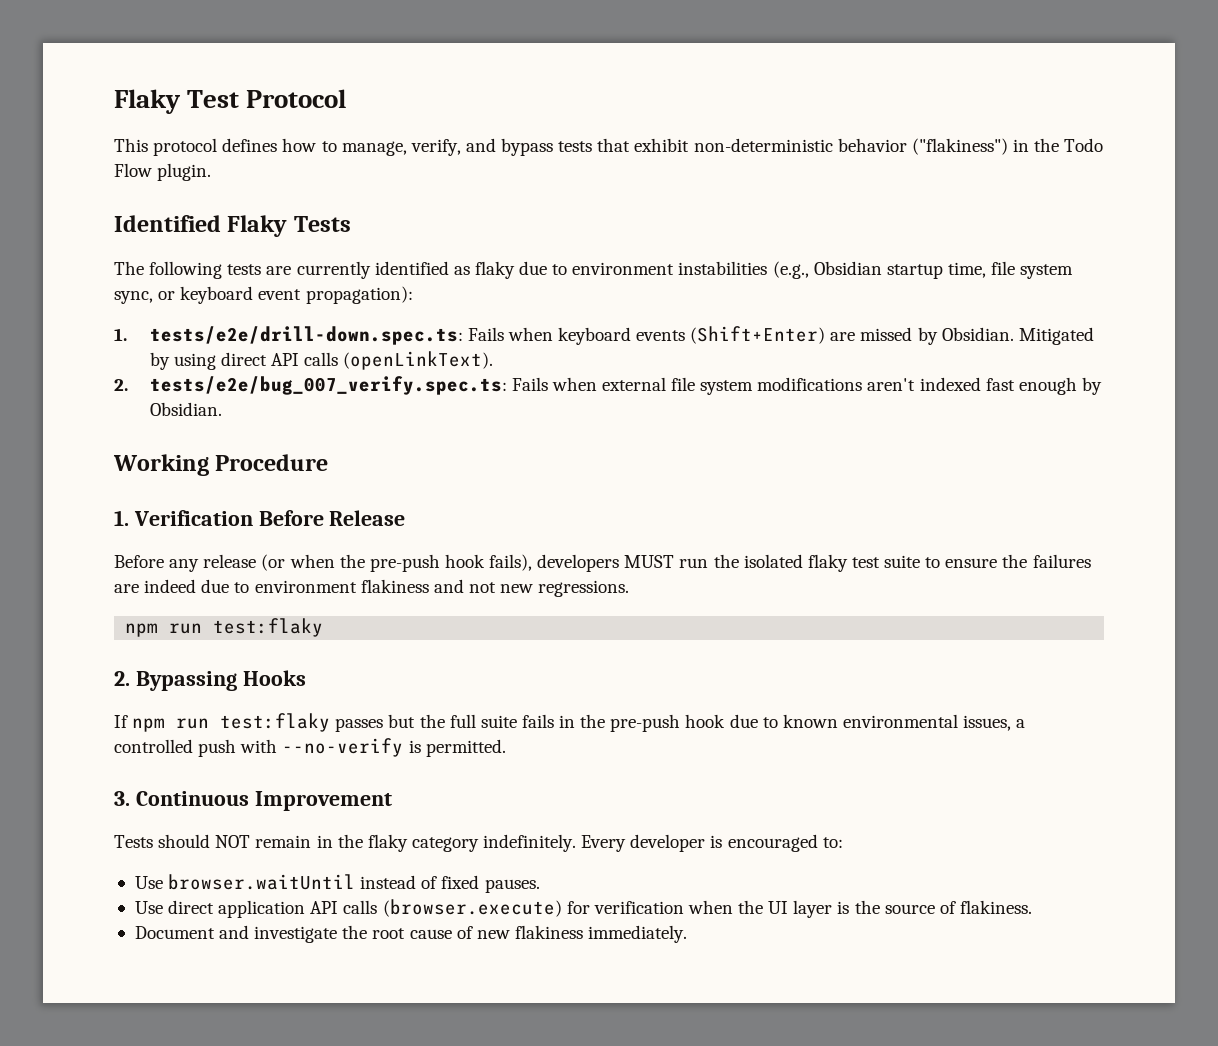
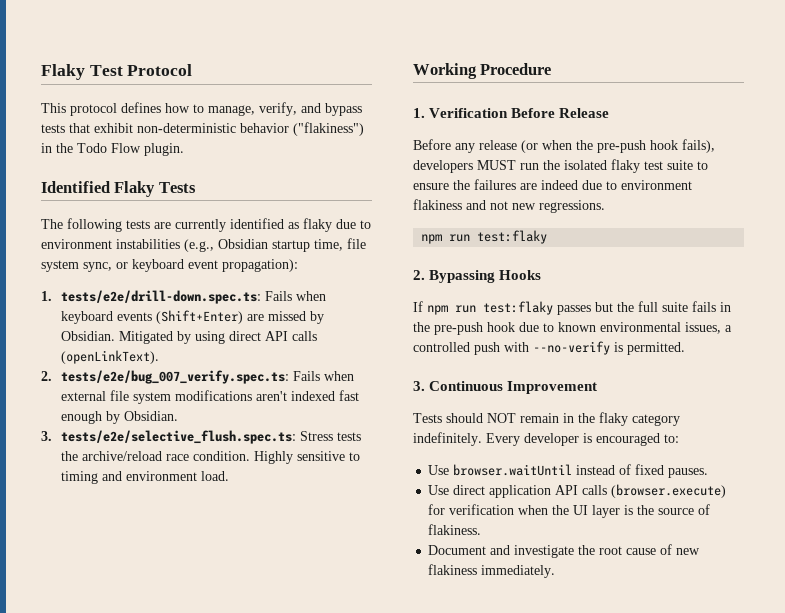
(222, 409) none -> [41,430,362,444] [61,451,361,464] [61,471,230,484] // 3. tests/e2e/selective_flush.spec.ts: Stress tests the archive/reload race condition. Highly sensitive to timing and environment load.

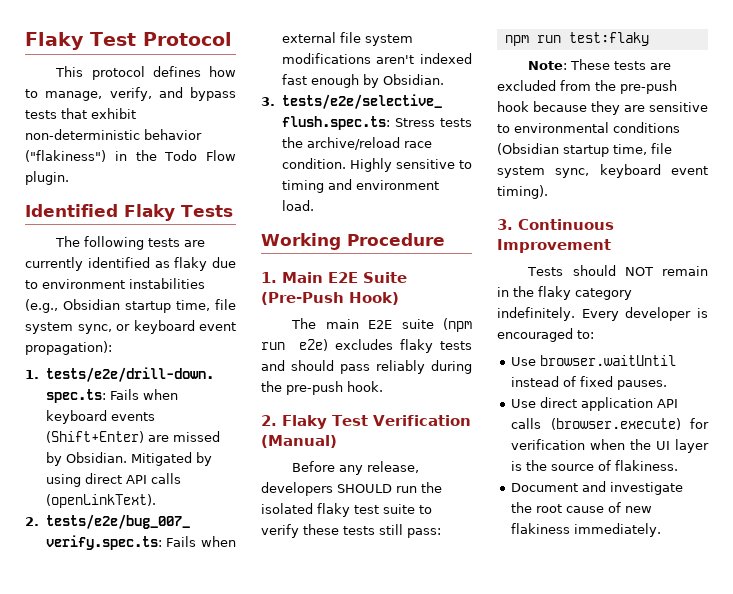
[429,108,610,118] [413,139,715,153] [413,160,516,173] Verification Before Release // Before any release (or when the pre-push hook fails), developers MUST -> [282,272,407,283] [261,292,399,305] [291,318,472,332] [261,339,472,353] [261,360,472,374] [261,381,383,395] [261,415,471,429] [261,435,337,448] [292,461,420,475] [261,482,392,496] Main E2E Suite (Pre-Push Hook) // The main E2E suite (npm run e2e) excludes flaky tests and should pass reliably during the pre-push hook. // 2. Flaky Test Verification (Manual) // Before any release, developers SHOULD
[413,179,692,190] [413,199,605,213] [421,230,548,244] [413,270,542,283] [413,301,731,315] [413,322,732,335] [413,341,685,355] ensure the failures are indeed due to environment flakiness and not new regressions. // npm run test:flaky // 2. Bypassing Hooks // If npm run test:flaky passes but the full suite fails in the pre-push hook due to known environmental issues, a controlled push with --no-verify is permitted. -> [261,524,441,538] [504,32,649,46] [528,59,672,70] [497,80,677,94] [497,101,708,115] [497,122,680,133] [497,143,672,157] [497,164,708,178] [497,185,548,199] verify these tests still pass: // npm run test:flaky // Note: These tests are excluded from the pre-push hook because they are sensitive to environmental conditions (Obsidian startup time, file system sync, keyboard event timing).

